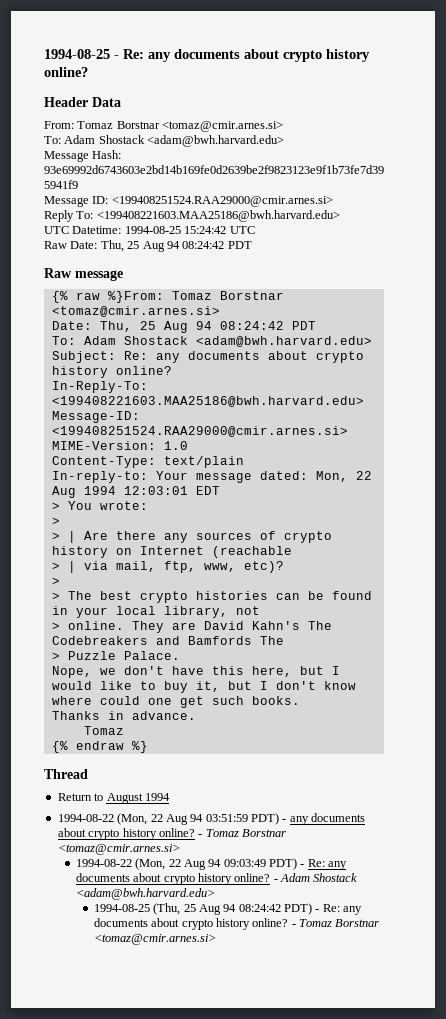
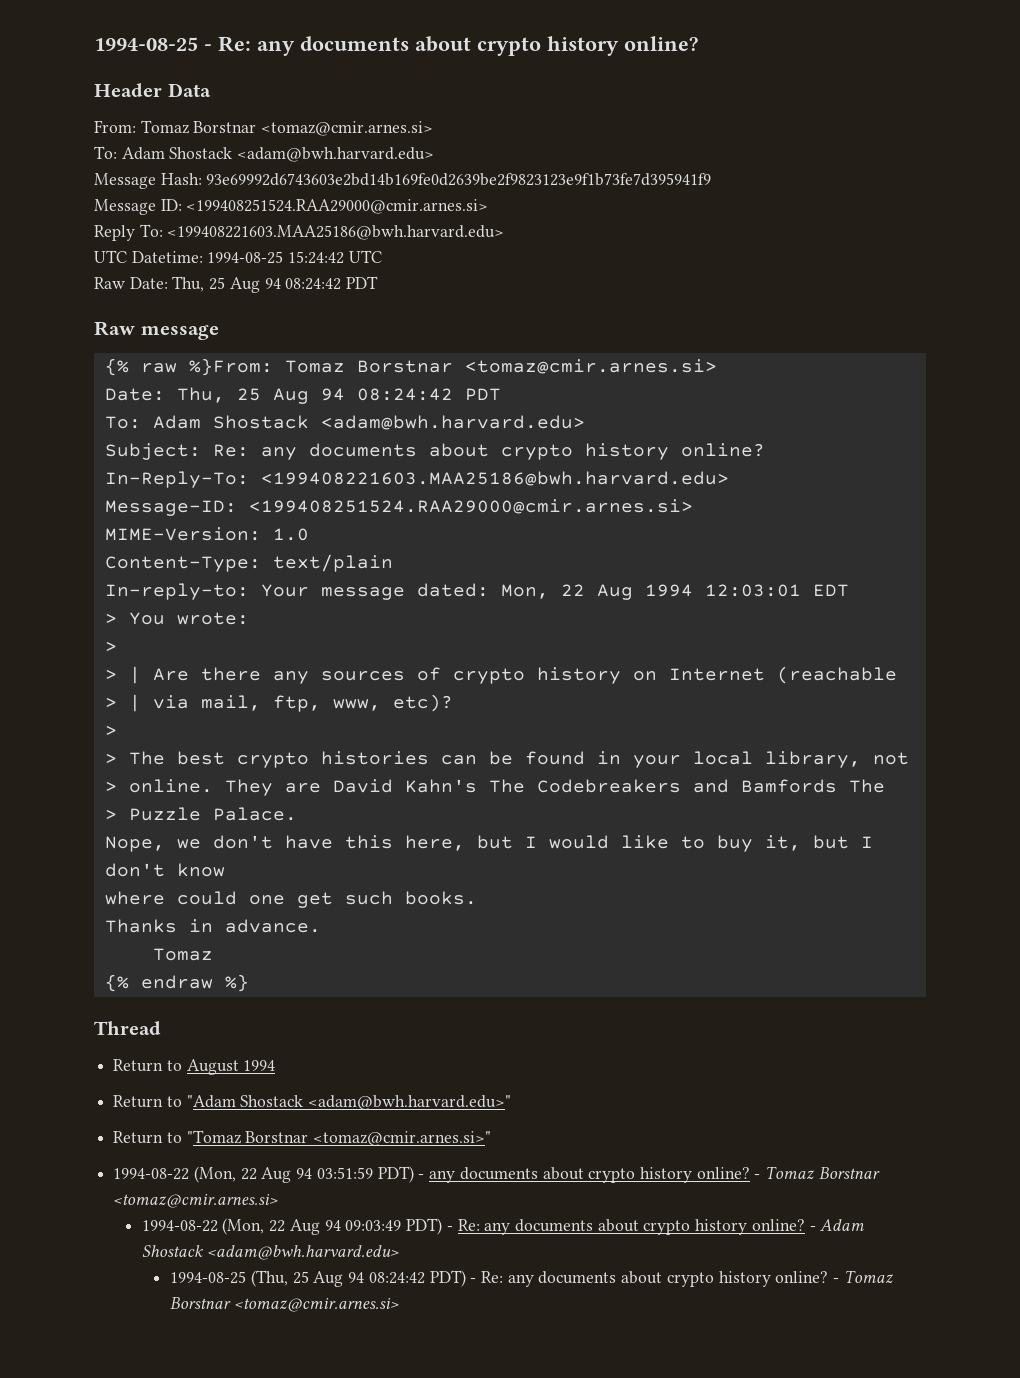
(170, 797) none -> [113,1095,512,1110] [113,1130,492,1146] // Return to "Adam Shostack <adam@bwh.harvard.edu>" // Return to "Tomaz Borstnar <tomaz@cmir.arnes.si>"

